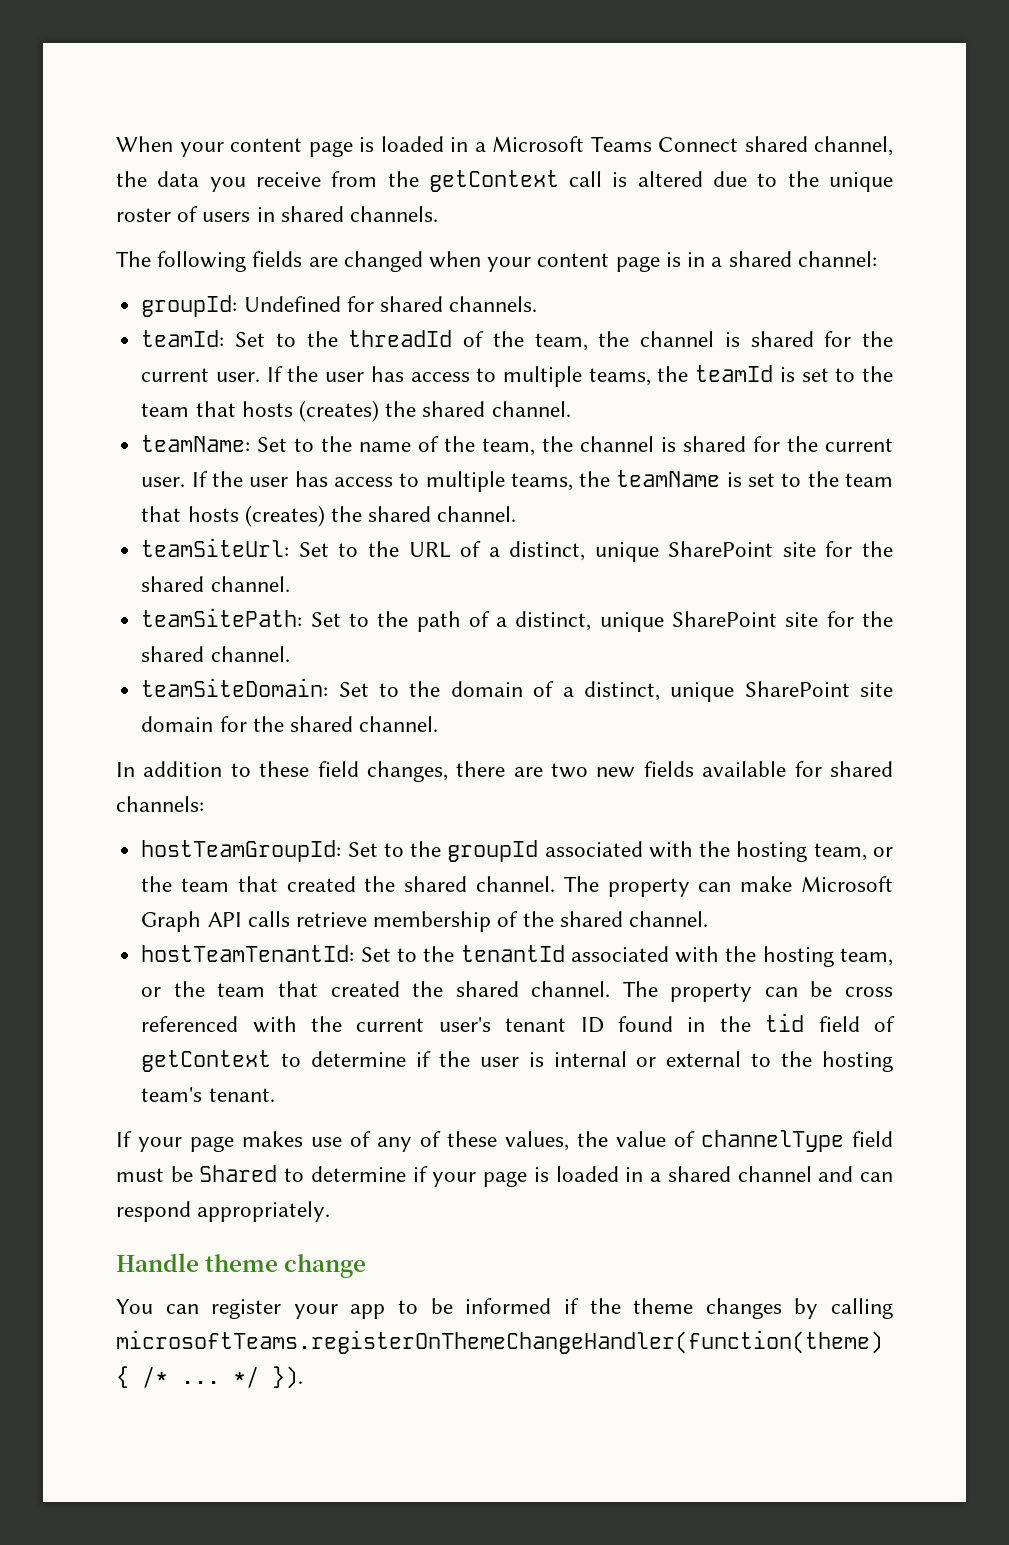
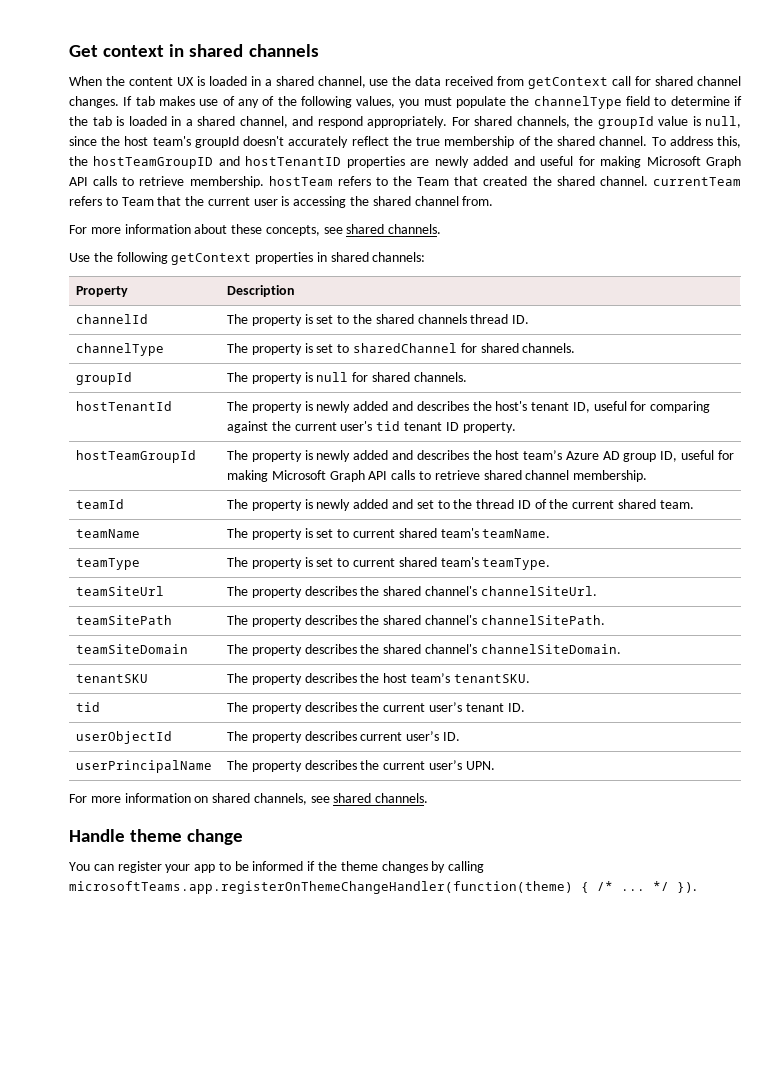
[116,136,893,157] When your content page is loaded in a Microsoft Teams Connect shared channel, -> [69,44,319,57] [69,76,389,88] Get context in shared channels // When the content UX is loaded in a shared channel, use
[209,170,893,192] [116,206,439,222] [116,251,877,272] [141,295,538,317] [141,330,894,351] [141,365,894,387] [141,400,571,422] [141,435,893,456] [141,470,893,492] [141,505,517,527] [141,538,894,562] [141,576,290,592] [141,608,894,632] [141,646,290,662] [141,678,894,702] [141,716,439,732] [116,761,893,782] [116,796,204,812] [141,840,893,862] [141,876,893,897] [141,911,708,932] [141,945,893,967] [141,981,894,1002] [141,1013,895,1033] [141,1050,893,1072] [141,1087,275,1102] [116,1130,893,1152] [116,1165,894,1187] [116,1201,331,1222] you receive from the getContext call is altered due to the unique roster of users in shared channels. // The following fields are changed when your content page is in a shared channel: // groupId: Undefined for shared channels. // teamId: Set to the threadId of the team, the channel is shared for the current user. If the user has access to multiple teams, the teamId is set to the team that hosts (creates) the shared channel. // teamName: Set to the name of the team, the channel is shared for the current user. If the user has access to multiple teams, the teamName is set to the team that hosts (creates) the shared channel. // teamSiteUrl: Set to the URL of a distinct, unique SharePoint site for the shared channel. // teamSitePath: Set to the path of a distinct, unique SharePoint site for the shared channel. // teamSiteDomain: Set to the domain of a distinct, unique SharePoint site domain for the shared channel. // In addition to these field changes, there are two new fields available for shared channels: // hostTeamGroupId: Set to the groupId associated with the hosting team, or the team that created the shared channel. The property can make Microsoft Graph API calls retrieve membership of the shared channel. // hostTeamTenantId: Set to the tenantId associated with the hosting team, or the team that created the shared channel. The property can be cross referenced with the current user's tenant ID found in the tid field of getContext to determine if the user is internal or external to the hosting team's tenant. // If your page makes use of any of these values, the value of channelType field must be Shared to determine if your page is loaded in a shared channel and can respond appropriately. -> [445,76,741,89] [69,96,742,109] [69,116,741,129] [69,136,742,148] [69,156,741,169] [69,176,741,188] [69,196,494,208] [69,224,442,236] [69,252,426,265] [76,286,129,297] [227,285,296,297] [76,314,149,324] [227,314,530,326] [76,343,165,356] [227,343,576,355] [76,372,133,385] [227,372,467,384] [76,401,173,411] [227,401,711,413] [227,421,516,433] [76,450,197,463] [227,450,734,462] [227,470,648,482] [76,499,125,509] [227,499,694,511] [76,529,141,538] [227,528,551,540] [76,558,141,570] [227,557,551,570] [76,586,165,596] [227,586,597,598] [76,615,173,625] [227,615,605,627] [76,644,189,654] [227,644,621,656] [76,674,149,683] [227,673,530,685] [76,702,101,712] [227,702,525,714] [76,731,173,744] [227,731,461,743] [76,760,213,773] [227,760,495,772] [69,793,429,805] received from getContext call for shared channel changes. If tab makes use of any of the following values, you must populate the channelType field to determine if the tab is loaded in a shared channel, and respond appropriately. For shared channels, the groupId value is null, since the host team's groupId doesn't accurately reflect the true membership of the shared channel. To address this, the hostTeamGroupID and hostTenantID properties are newly added and useful for making Microsoft Graph API calls to retrieve membership. hostTeam refers to the Team that created the shared channel. currentTeam refers to Team that the current user is accessing the shared channel from. // For more information about these concepts, see shared channels. // Use the following getContext properties in shared channels: // Property | Description // channelId | The property is set to the shared channels thread ID. // channelType | The property is set to sharedChannel for shared channels. // groupId | The property is null for shared channels. // hostTenantId | The property is newly added and describes the host's tenant ID, useful for comparing against the current user's tid tenant ID property. // hostTeamGroupId | The property is newly added and describes the host team’s Azure AD group ID, useful for making Microsoft Graph API calls to retrieve shared channel membership. // teamId | The property is newly added and set to the thread ID of the current shared team. // teamName | The property is set to current shared team's teamName. // teamType | The property is set to current shared team's teamType. // teamSiteUrl | The property describes the shared channel's channelSiteUrl. // teamSitePath | The property describes the shared channel's channelSitePath. // teamSiteDomain | The property describes the shared channel's channelSiteDomain. // tenantSKU | The property describes the host team’s tenantSKU. // tid | The property describes the current user’s tenant ID. // userObjectId | The property describes current user’s ID. // userPrincipalName | The property describes the current user’s UPN. // For more information on shared channels, see shared channels.
[116,1330,883,1354] microsoftTeams.registerOnThemeChangeHandler(function(theme) -> [69,881,573,894] microsoftTeams.app.registerOnThemeChangeHandler(function(theme)

